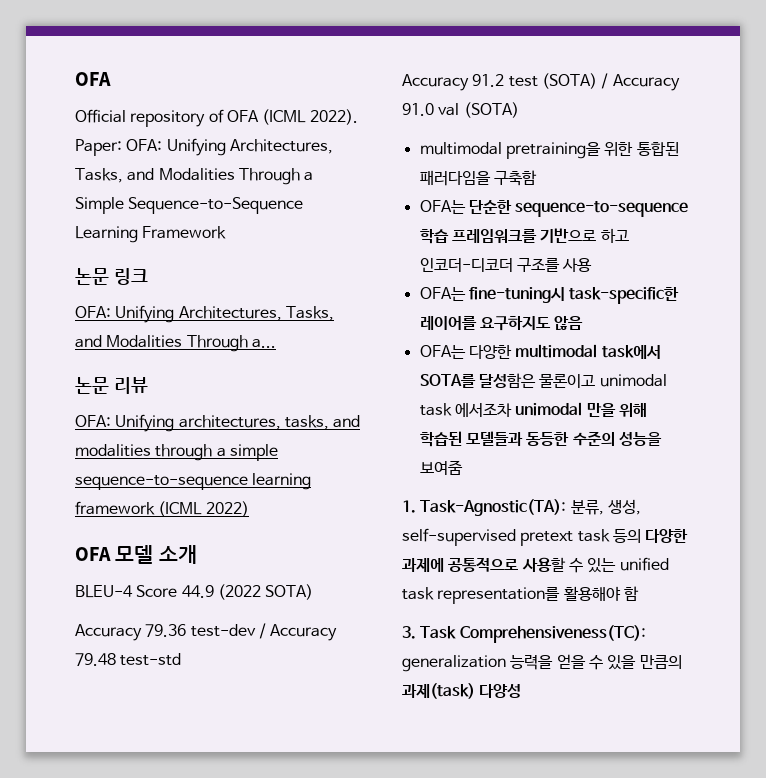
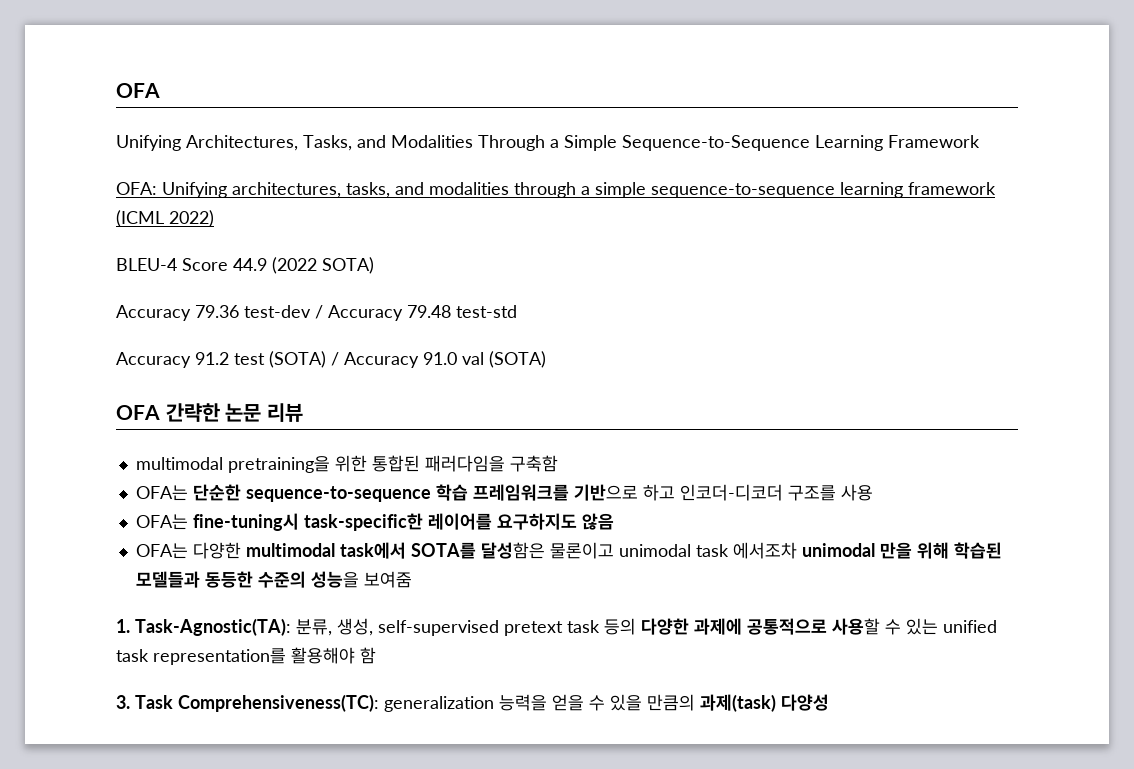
[75,109,358,127] [75,139,163,156] Official repository of OFA (ICML 2022). Paper: OFA: -> (160, 90) none
[75,268,148,285] [75,305,334,323] [75,335,276,352] [75,377,148,394] // 논문 링크 // OFA: Unifying Architectures, Tasks, and Modalities Through a... // 논문 리뷰 -> (980, 141) none
[75,545,197,564] // OFA 모델 소개 -> (214, 218) none
(519, 110) none -> [116,403,304,422] // OFA 간략한 논문 리뷰

